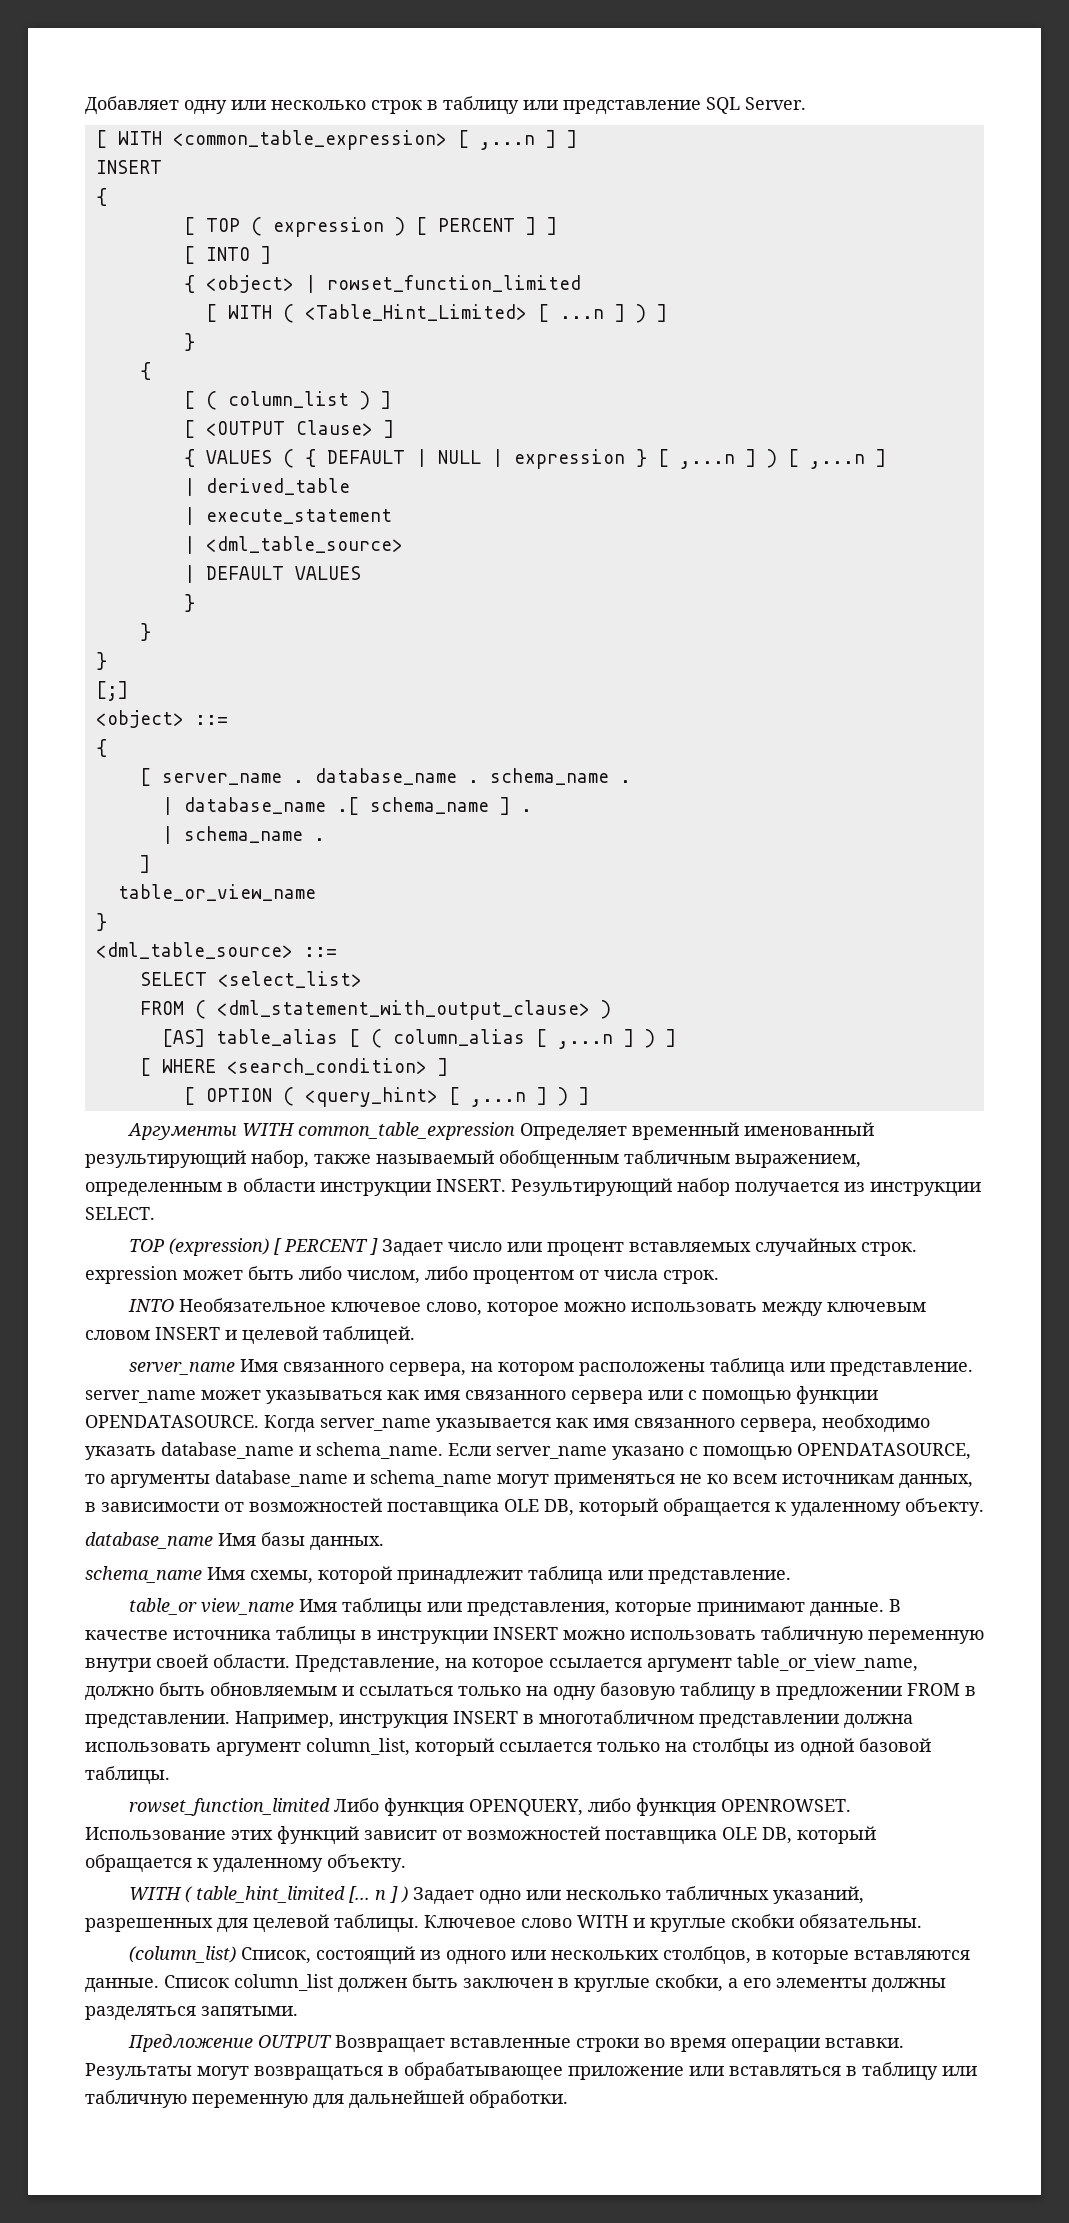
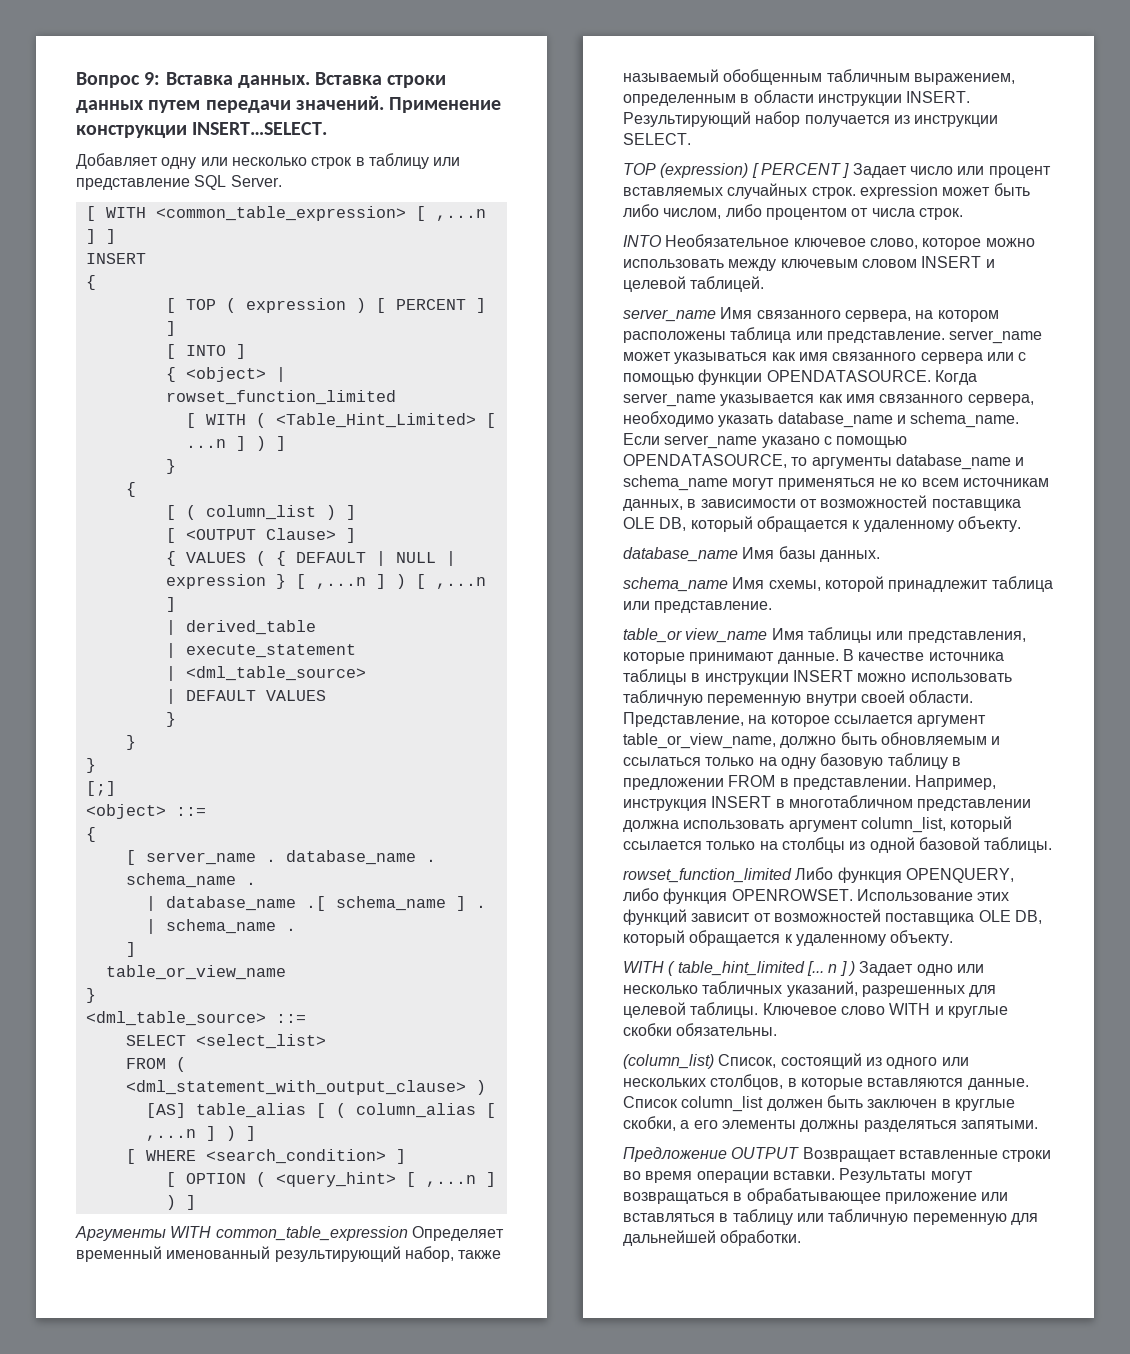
(85, 105) none -> [76,72,447,88] [76,96,502,113] [76,122,328,138] Вопрос 9: Вставка данных. Вставка строки данных путем передачи значений. Применение конструкции INSERT…SELECT. //

